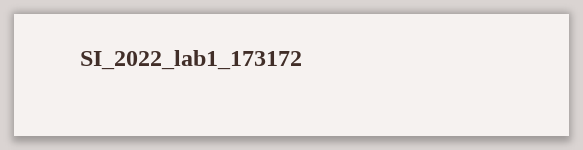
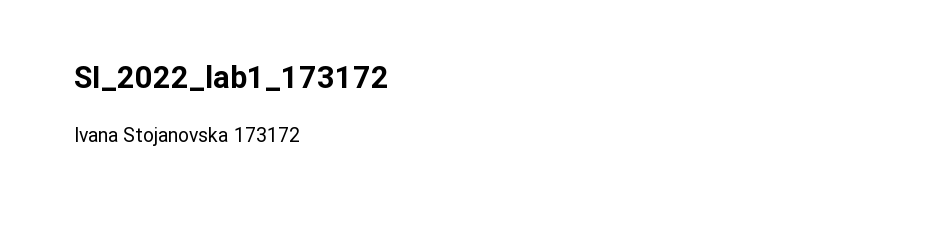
(302, 60) none -> [74,127,300,146] // Ivana Stojanovska 173172

